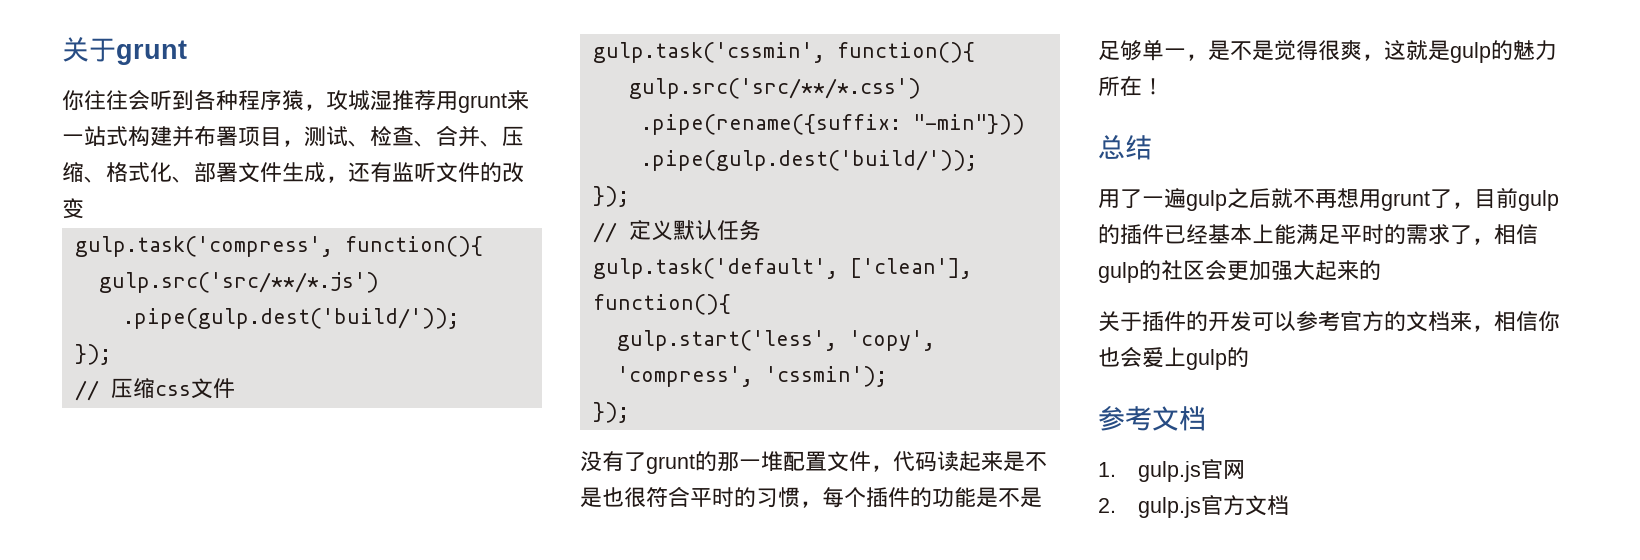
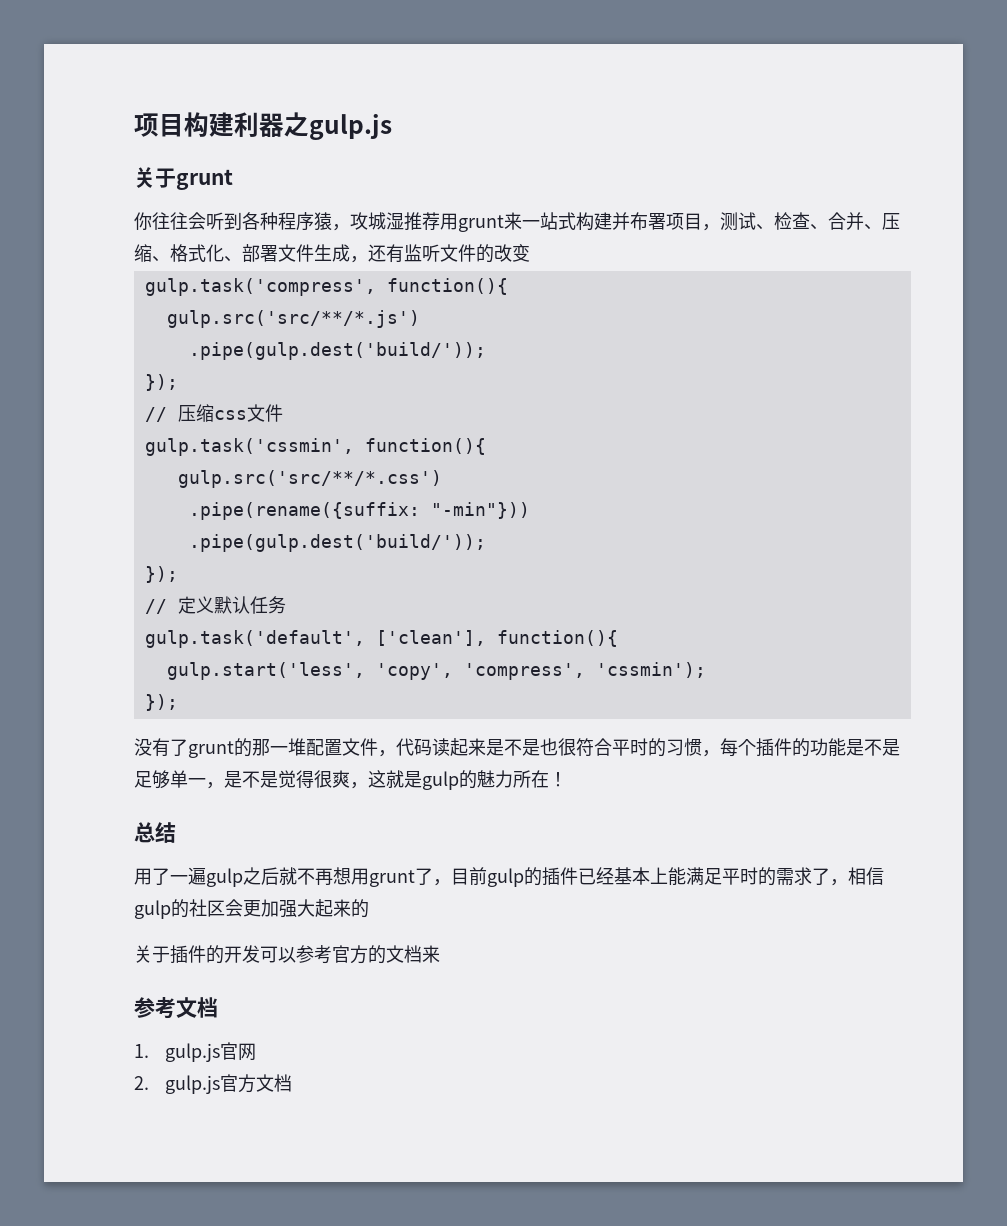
(62, 49) none -> [134,112,392,140] 项目构建利器之gulp.js //
[1472,311,1560,332] [1098,347,1249,370] ，相信你也会爱上gulp的 -> (440, 954) none

